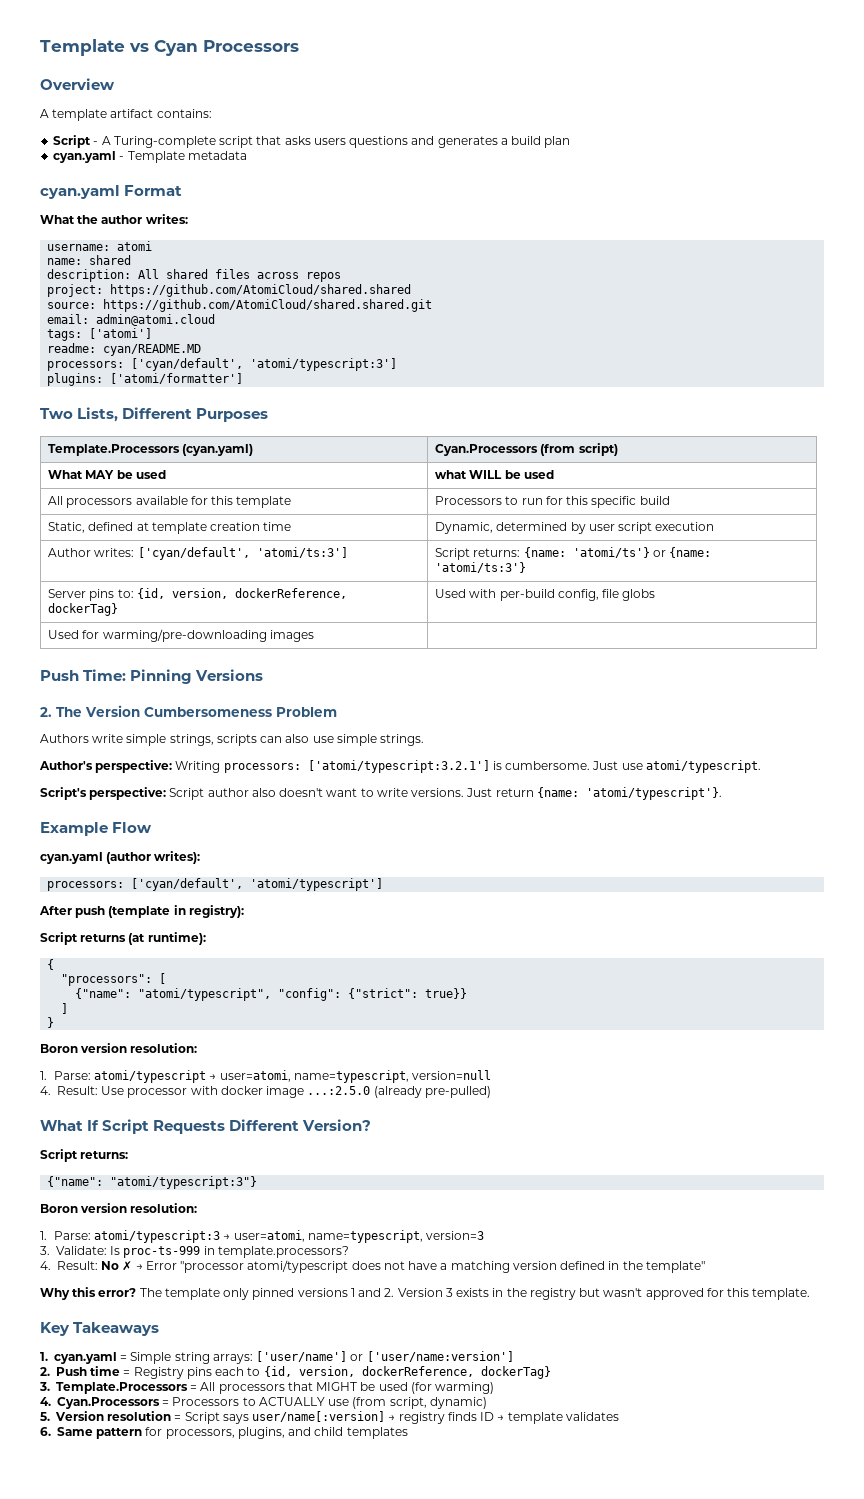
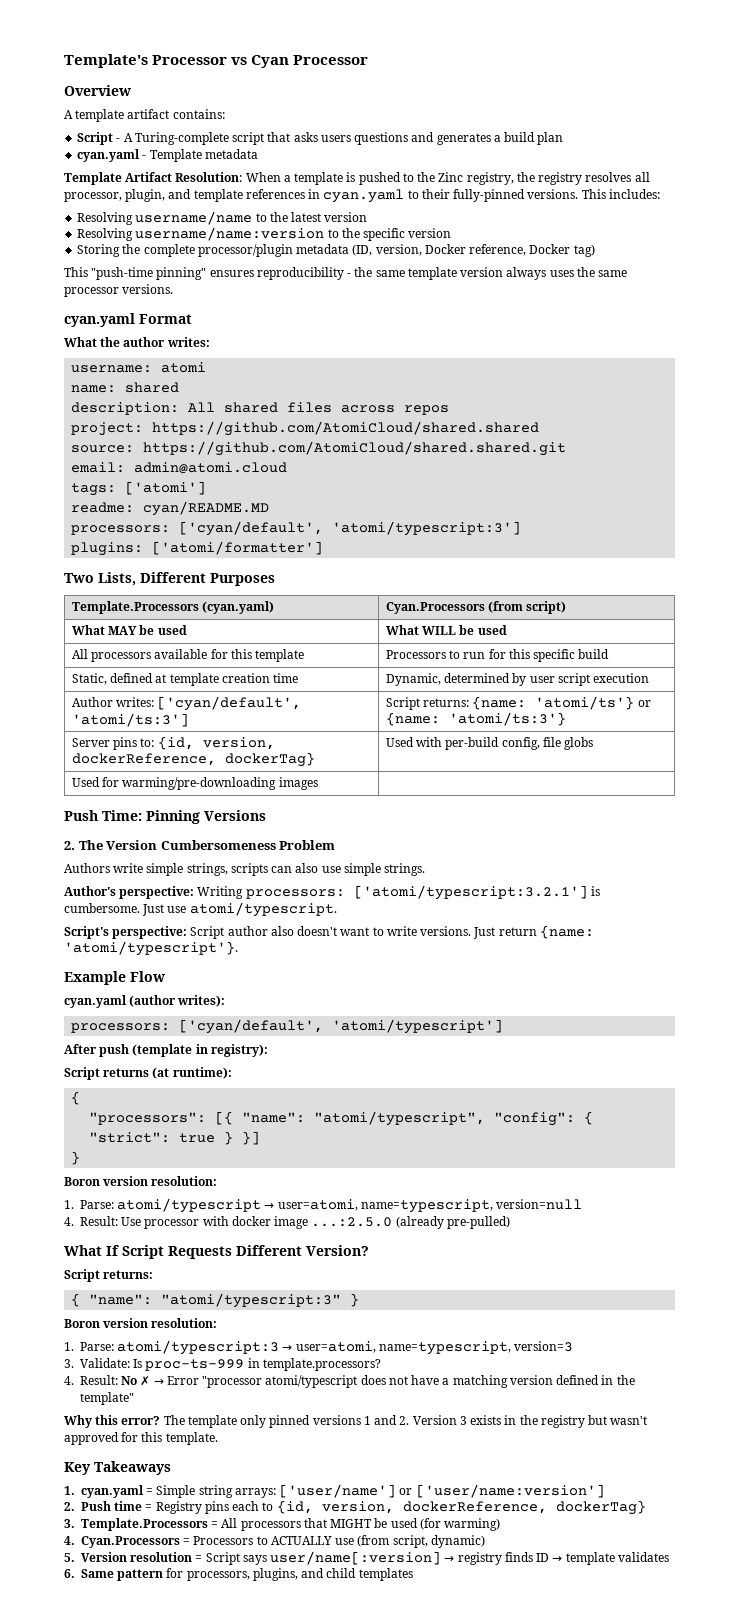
[40,39,125,56] Template -> [64,54,228,68] Template's Processor
[203,40,299,52] Processors -> [293,55,369,65] Processor
(247, 155) none -> [64,172,650,185] [64,189,660,203] [77,211,368,225] [77,227,452,241] [77,244,595,257] [64,267,628,280] [64,284,174,297] // Template Artifact Resolution: When a template is pushed to the Zinc registry, the registry resolves all processor, plugin, and template references in cyan.yaml to their fully-pinned versions. This includes: // Resolving username/name to the latest version // Resolving username/name:version to the specific version // Storing the complete processor/plugin metadata (ID, version, Docker reference, Docker tag) // This "push-time pinning" ensures reproducibility - the same template version always uses the same processor versions.
[435,470,468,479] what -> [386,625,420,635] What
[159,973,167,984] [75,988,468,1001] [61,1003,69,1014] [ // {"name": "atomi/typescript", "config": {"strict": true}} // ] -> [215,1111,594,1126] [89,1131,261,1145] [{ "name": "atomi/typescript", "config": { "strict": true } }]
[47,1176,258,1189] {"name": "atomi/typescript:3"} -> [71,1293,360,1308] { "name": "atomi/typescript:3" }

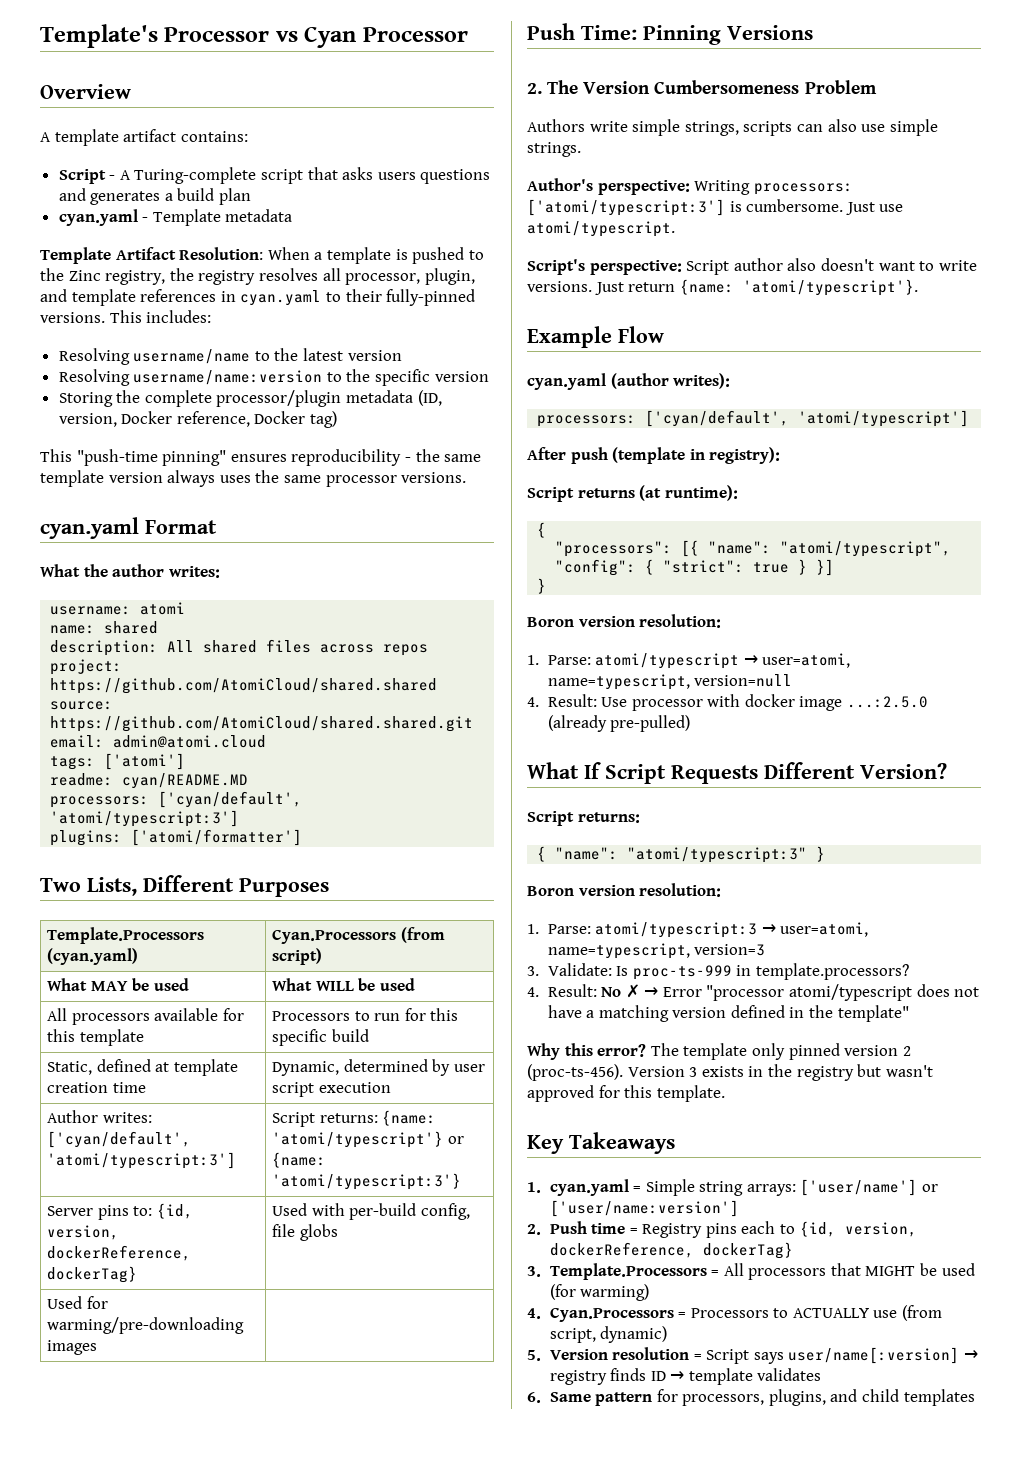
[72,713,190,727] 'atomi/ts:3'] -> [47,1152,237,1169] 'atomi/typescript:3']
[535,696,635,710] 'atomi/ts'} -> [272,1131,444,1148] 'atomi/typescript'}
[449,712,567,726] 'atomi/ts:3'} -> [272,1173,462,1190] 'atomi/typescript:3'}
[353,885,588,900] ['atomi/typescript:3.2.1'] -> [527,199,725,216] ['atomi/typescript:3']
[312,1415,410,1425] versions 1 and 2. -> [844,1045,911,1056] [527,1064,623,1081] version 2 (proc-ts-456).

